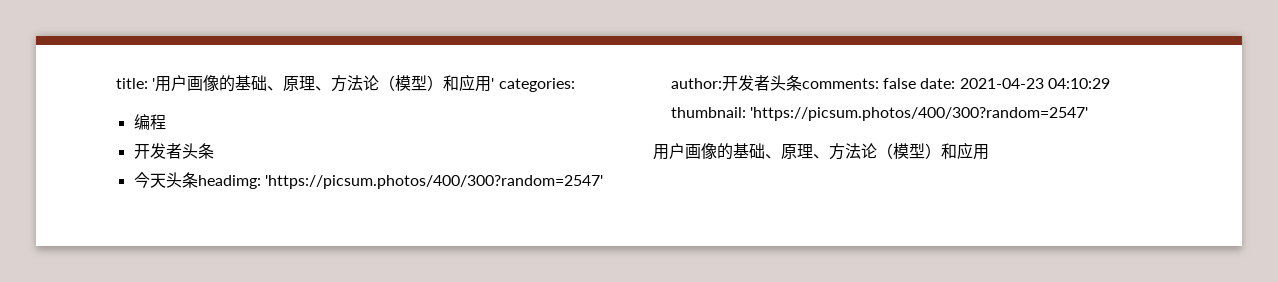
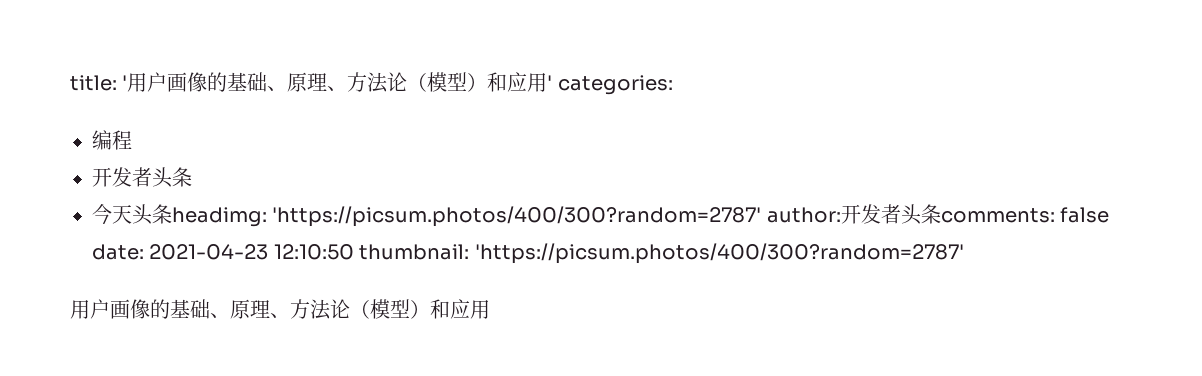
[264,175,603,189] 'https://picsum.photos/400/300?random=2547' -> [272,206,762,227] 'https://picsum.photos/400/300?random=2787'
[1047,78,1110,89] [670,107,1088,121] 04:10:29 thumbnail: 'https://picsum.photos/400/300?random=2547' -> [273,243,964,264] 12:10:50 thumbnail: 'https://picsum.photos/400/300?random=2787'

